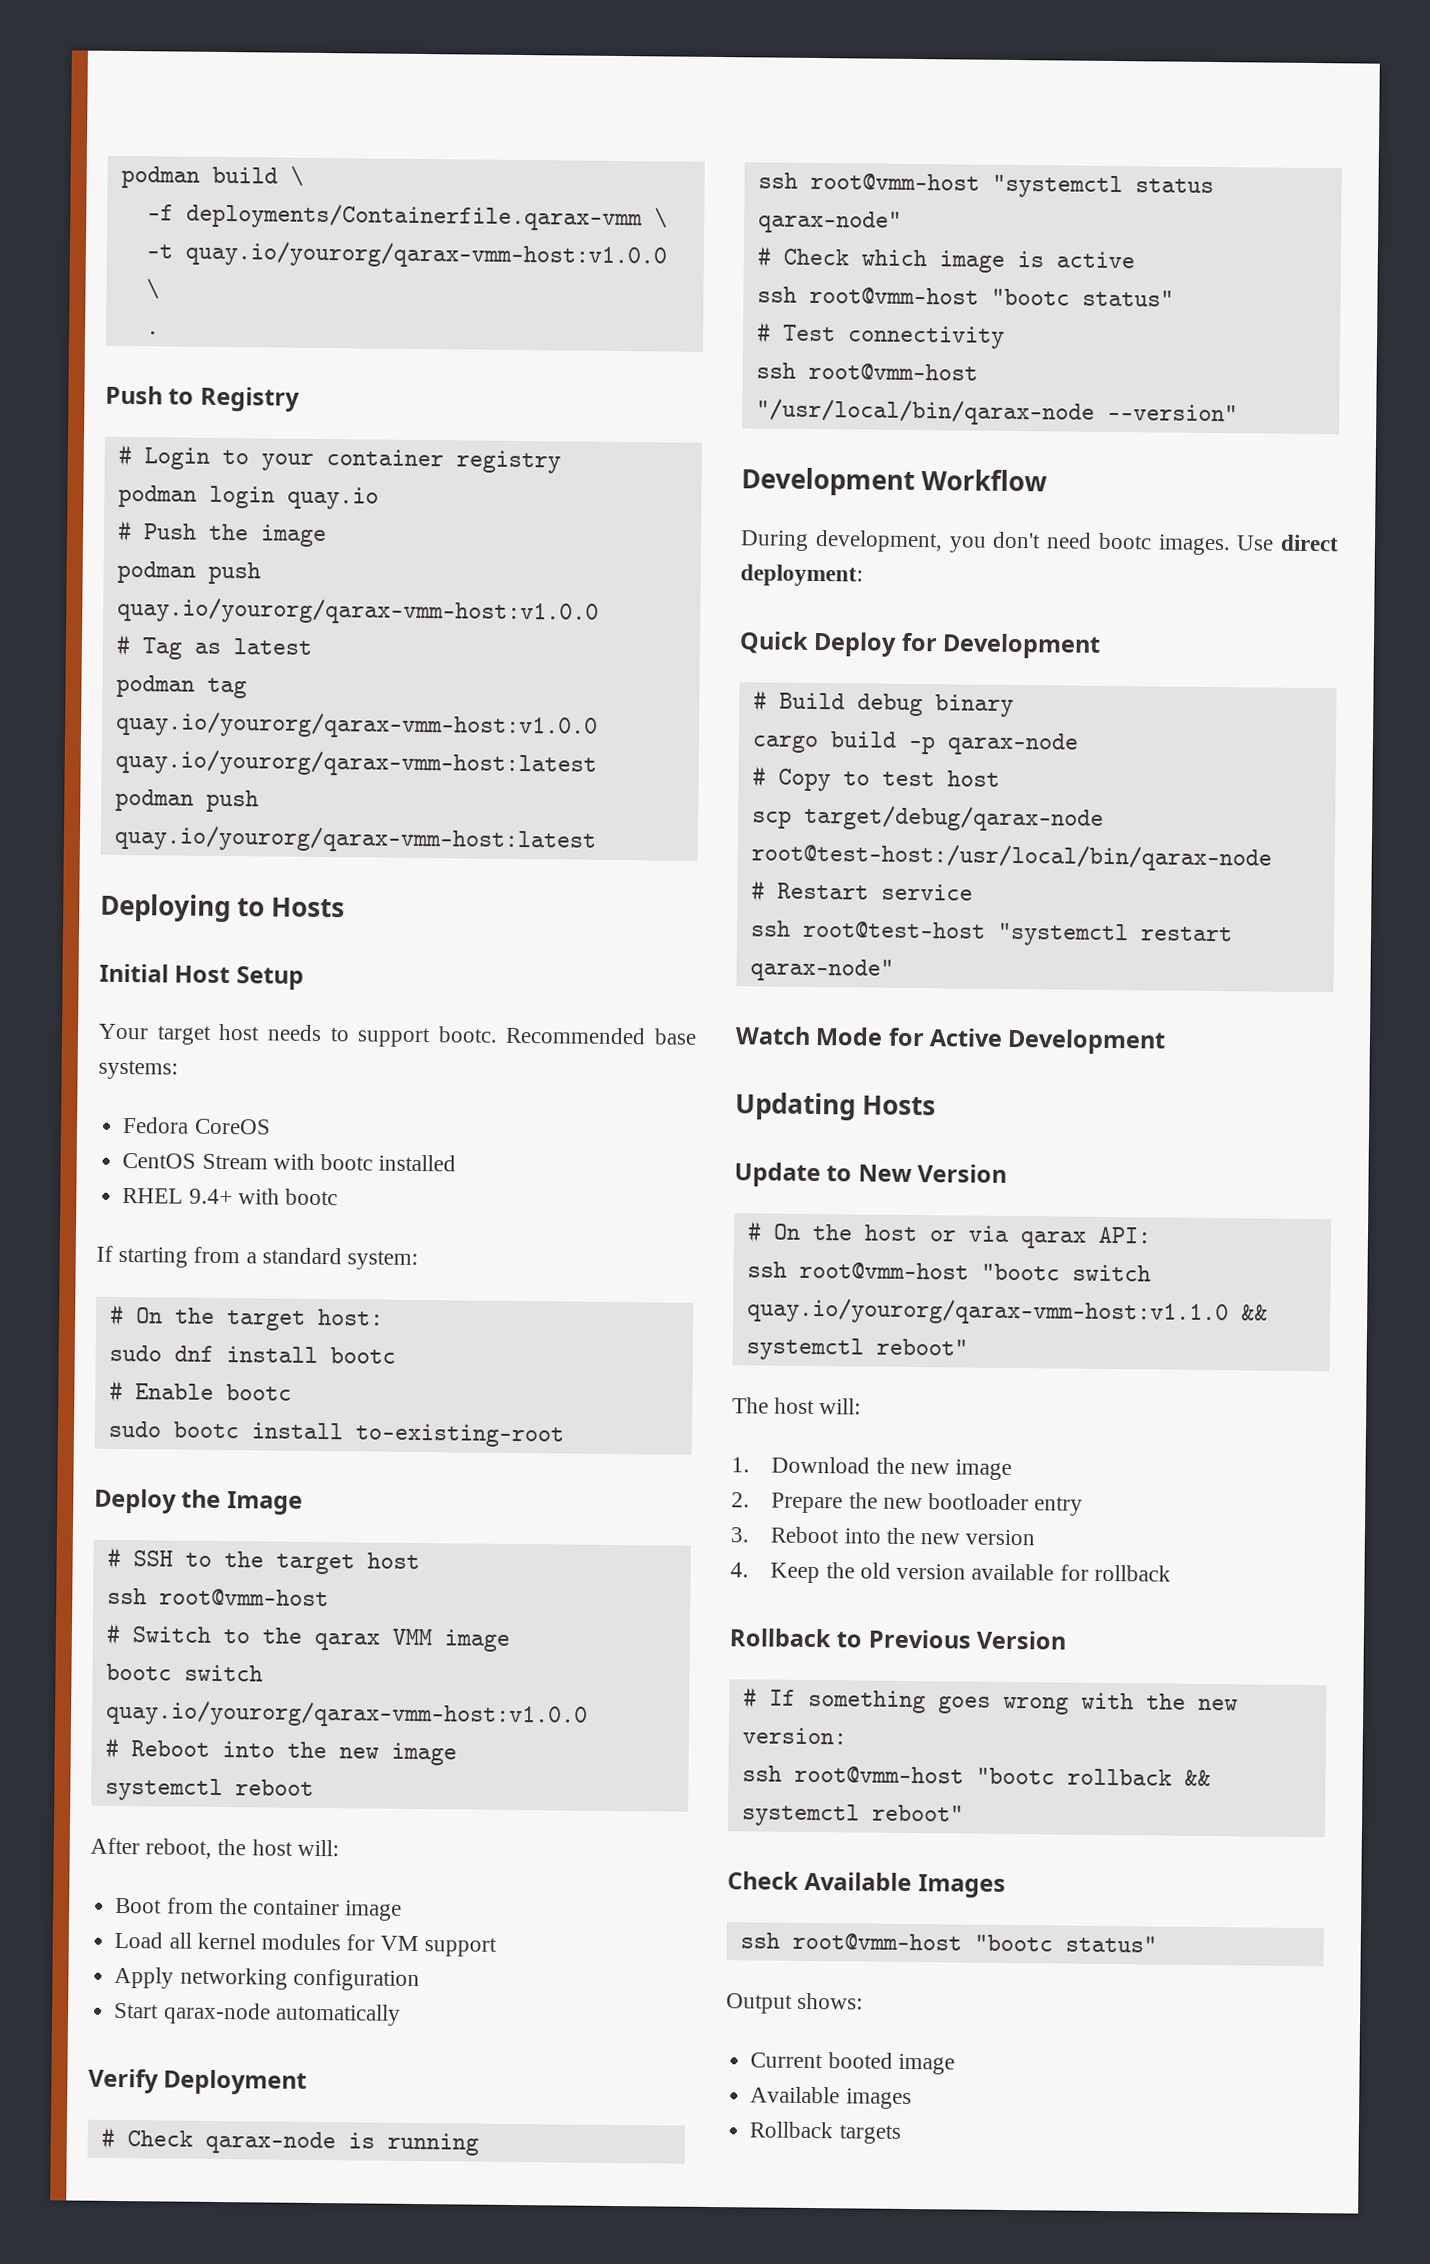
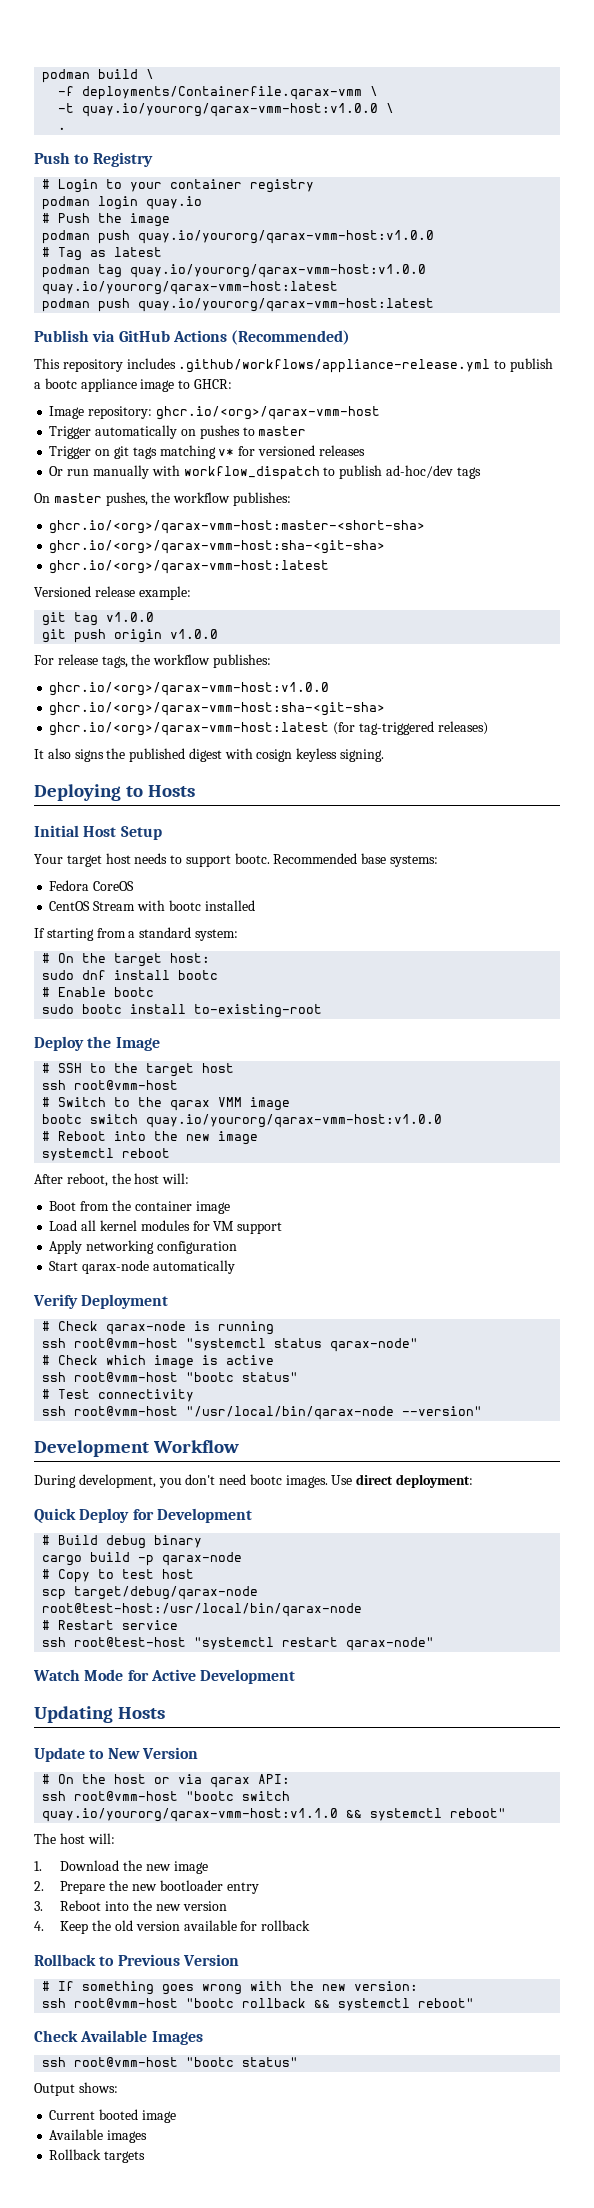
(597, 839) none -> [34,330,351,345] [34,358,553,373] [34,378,232,392] [49,406,380,420] [49,425,307,439] [49,445,365,459] [49,465,481,480] [34,492,291,506] [49,520,426,534] [49,540,386,554] [49,560,330,574] [34,586,191,600] [42,612,155,626] [42,629,219,643] [34,654,271,668] [49,682,330,696] [49,702,386,716] [49,721,488,736] [34,748,385,762] // Publish via GitHub Actions (Recommended) // This repository includes .github/workflows/appliance-release.yml to publish a bootc appliance image to GHCR: // Image repository: ghcr.io/<org>/qarax-vmm-host // Trigger automatically on pushes to master // Trigger on git tags matching v* for versioned releases // Or run manually with workflow_dispatch to publish ad-hoc/dev tags // On master pushes, the workflow publishes: // ghcr.io/<org>/qarax-vmm-host:master-<short-sha> // ghcr.io/<org>/qarax-vmm-host:sha-<git-sha> // ghcr.io/<org>/qarax-vmm-host:latest // Versioned release example: // git tag v1.0.0 // git push origin v1.0.0 // For release tags, the workflow publishes: // ghcr.io/<org>/qarax-vmm-host:v1.0.0 // ghcr.io/<org>/qarax-vmm-host:sha-<git-sha> // ghcr.io/<org>/qarax-vmm-host:latest (for tag-triggered releases) // It also signs the published digest with cosign keyless signing.
[122,1188,338,1206] // RHEL 9.4+ with bootc -> (255, 905) none

